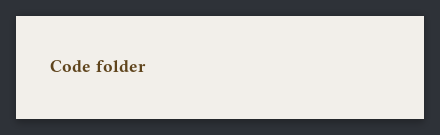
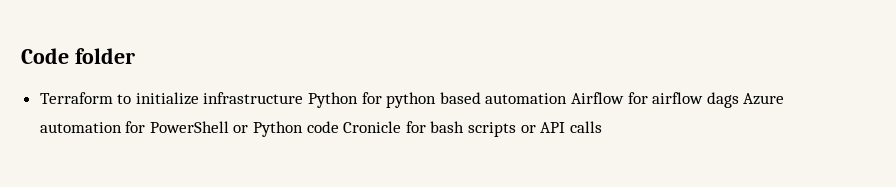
(146, 66) none -> [39,92,785,108] [39,121,602,137] // Terraform to initialize infrastructure Python for python based automation Airflow for airflow dags Azure automation for PowerShell or Python code Cronicle for bash scripts or API calls

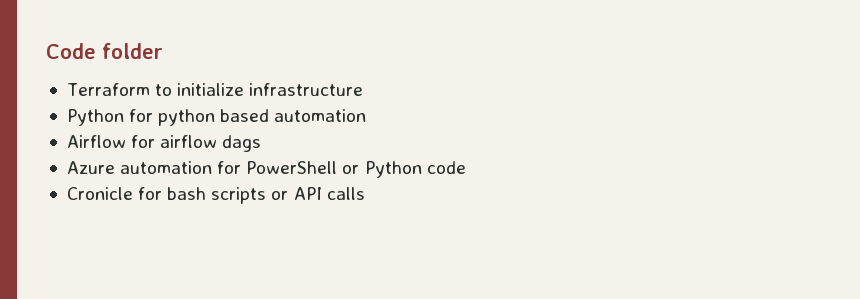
(304, 98) none -> (364, 89) //
(568, 98) none -> (367, 115) //
(739, 100) none -> (262, 143) //
(339, 127) none -> (466, 167) //

